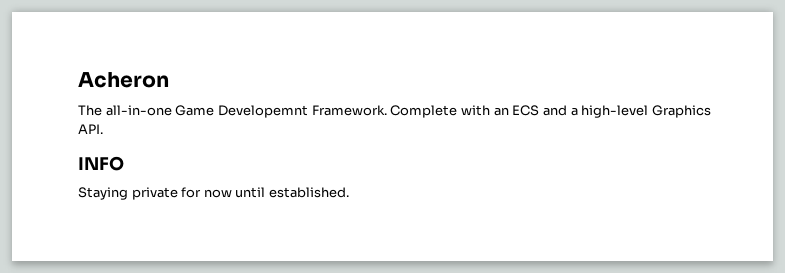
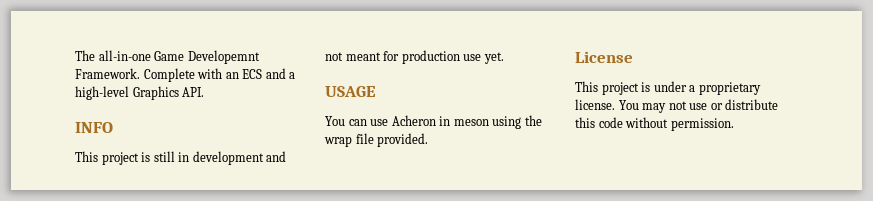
[78,72,169,88] Acheron // -> (75, 55) none
[78,187,349,200] Staying private for now until established. -> [75,151,287,165] [325,50,504,64] [325,86,376,97] [325,115,542,129] [324,133,429,147] [575,51,633,63] [575,81,761,95] [575,99,779,113] [575,117,734,131] This project is still in development and not meant for production use yet. // USAGE // You can use Acheron in meson using the wrap file provided. // License // This project is under a proprietary license. You may not use or distribute this code without permission.

